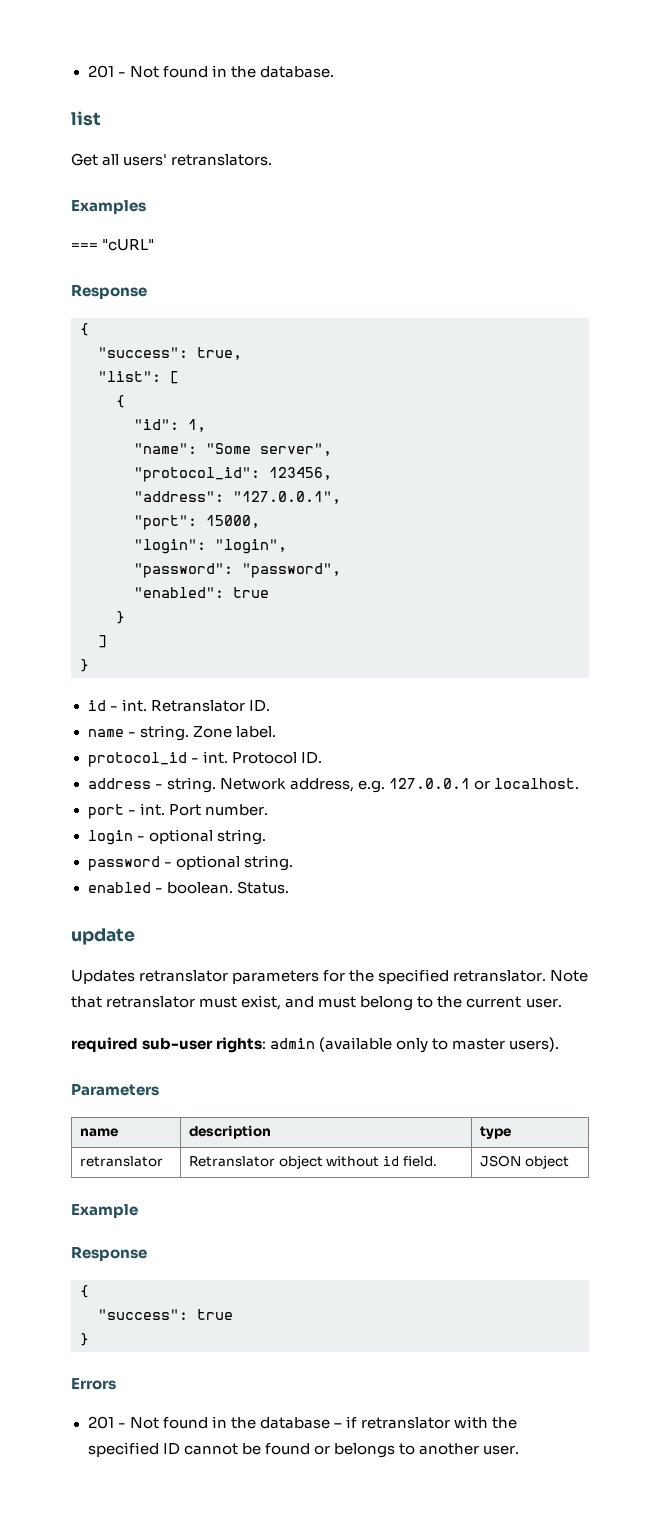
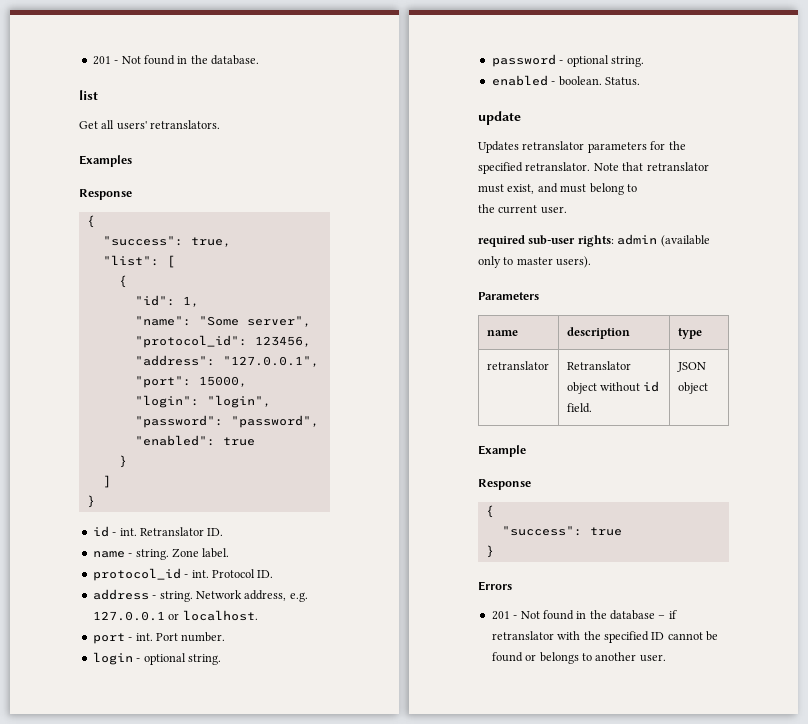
[71,239,155,251] // === "cURL" -> (132, 161) none
(434, 1002) none -> (637, 188) //

